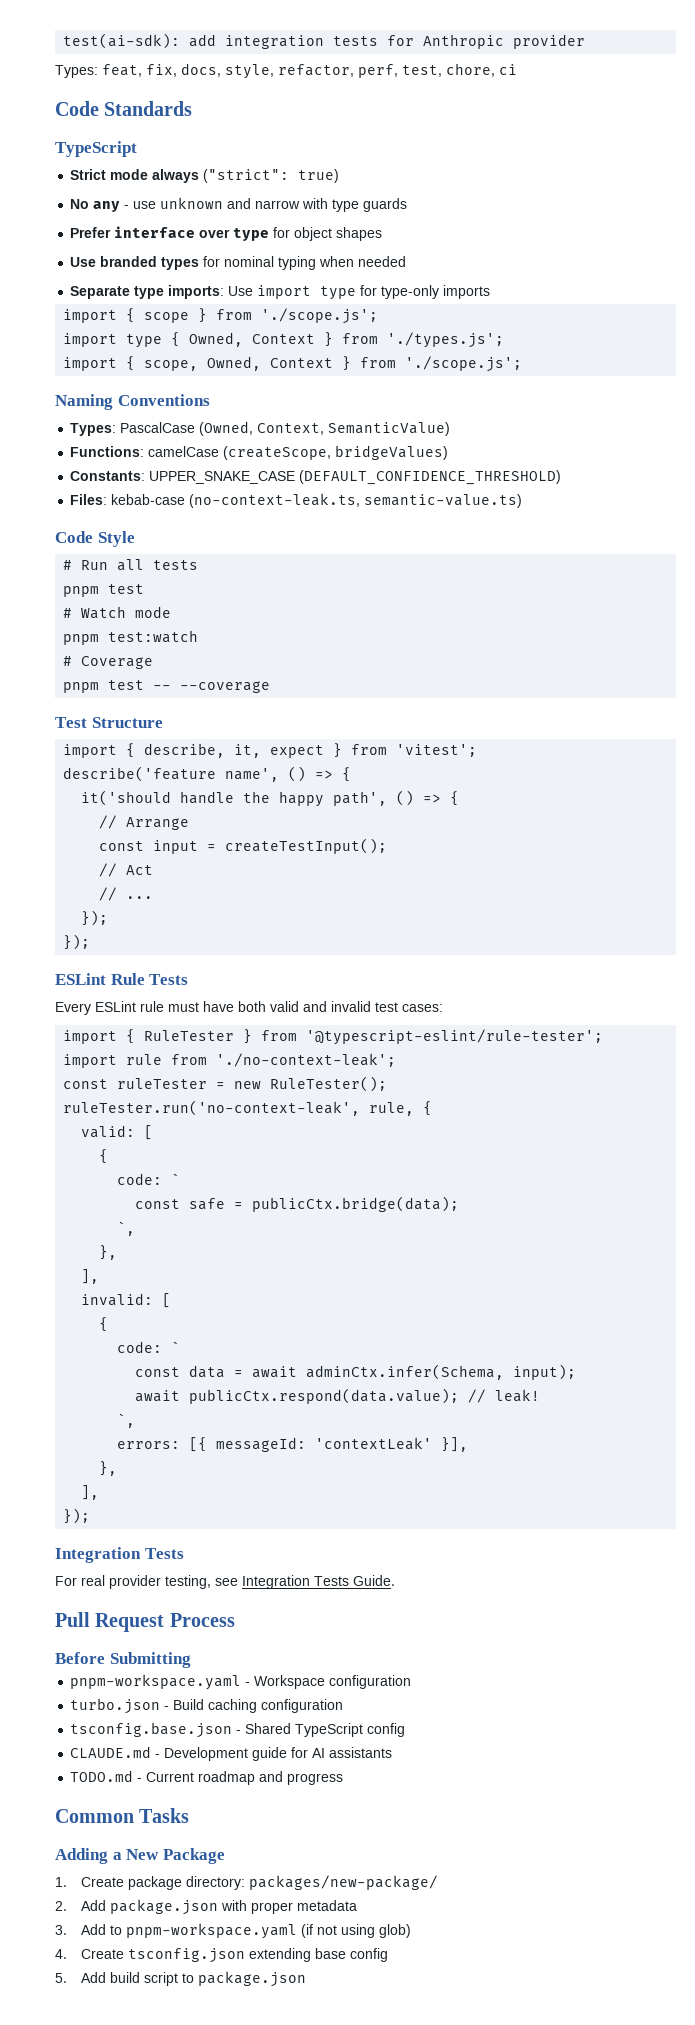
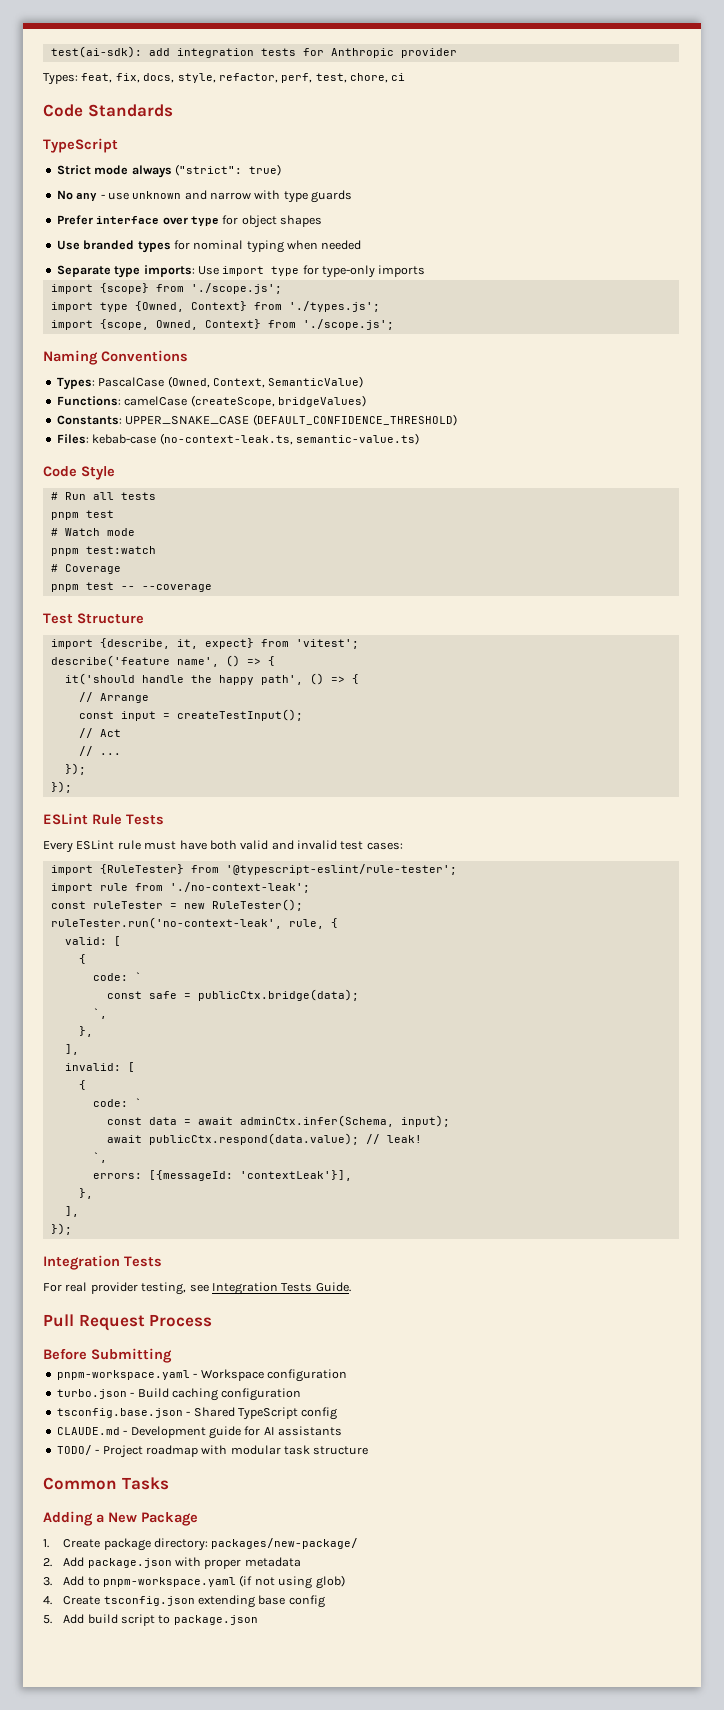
[126,308,208,323] { scope } -> [99,283,149,294] {scope}
[171,332,334,347] { Owned, Context } -> [134,301,247,312] {Owned, Context}
[126,356,352,371] { scope, Owned, Context } -> [99,319,261,330] {scope, Owned, Context}
[126,743,343,758] { describe, it, expect } -> [99,638,254,649] {describe, it, expect}
[126,1029,253,1044] { RuleTester } -> [99,864,184,874] {RuleTester}
[189,1437,469,1452] [{ messageId: 'contextLeak' }], -> [148,1170,352,1181] [{messageId: 'contextLeak'}],
[70,1770,344,1785] TODO.md - Current roadmap and progress -> [56,1445,369,1458] TODO/ - Project roadmap with modular task structure

